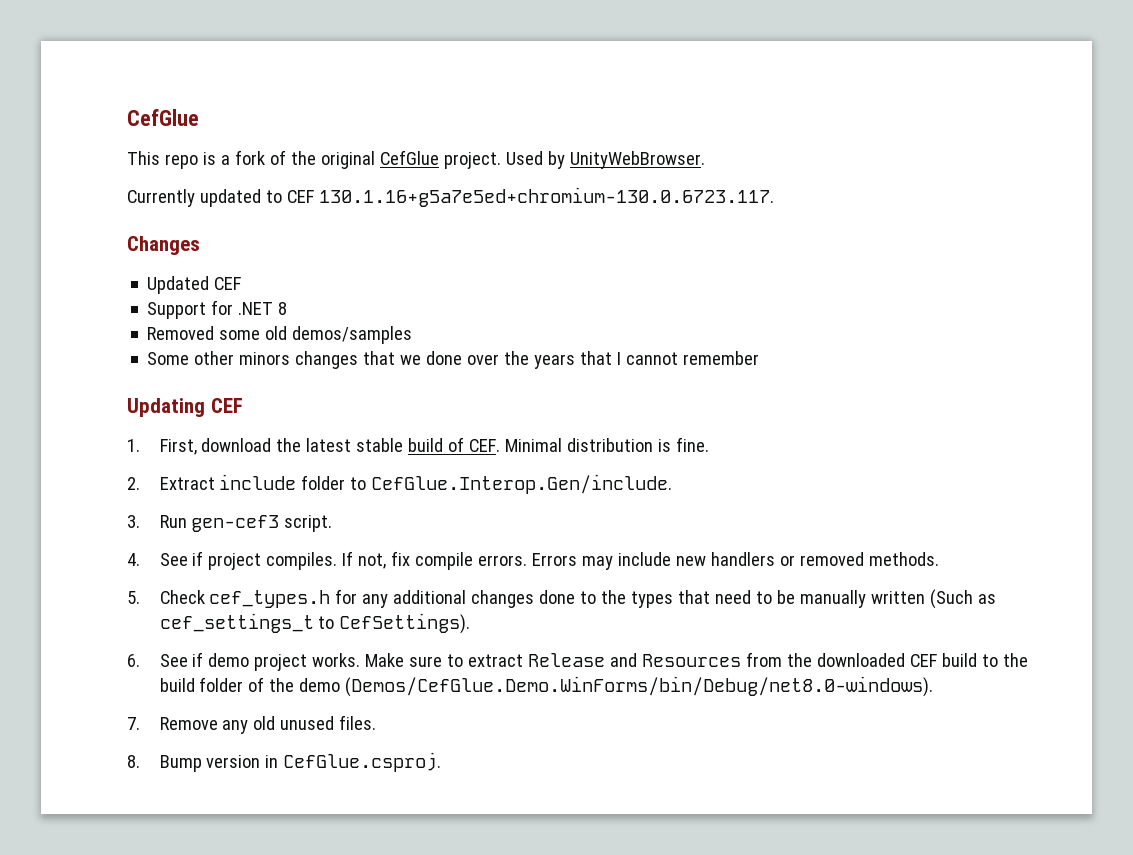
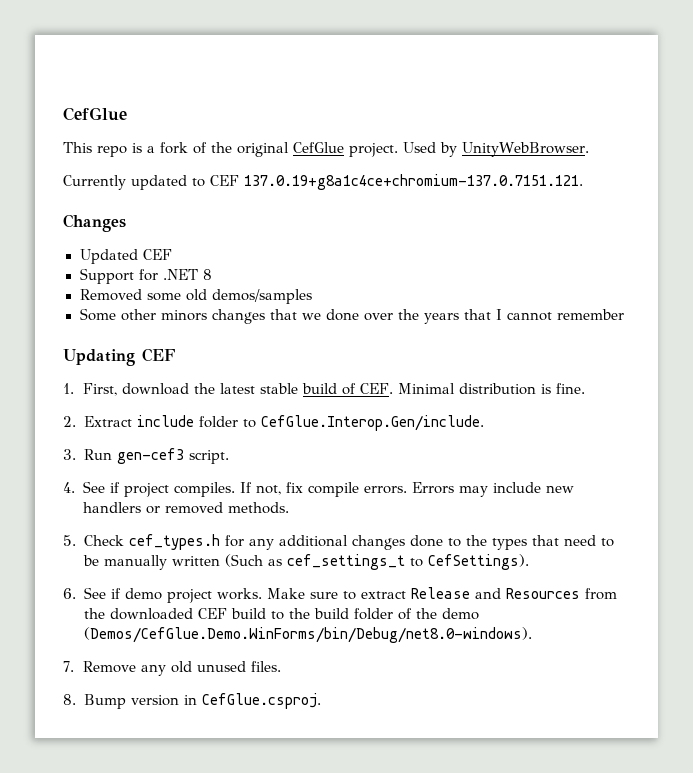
[318,187,774,207] 130.1.16+g5a7e5ed+chromium-130.0.6723.117. -> [244,174,583,190] 137.0.19+g8a1c4ce+chromium-137.0.7151.121.

